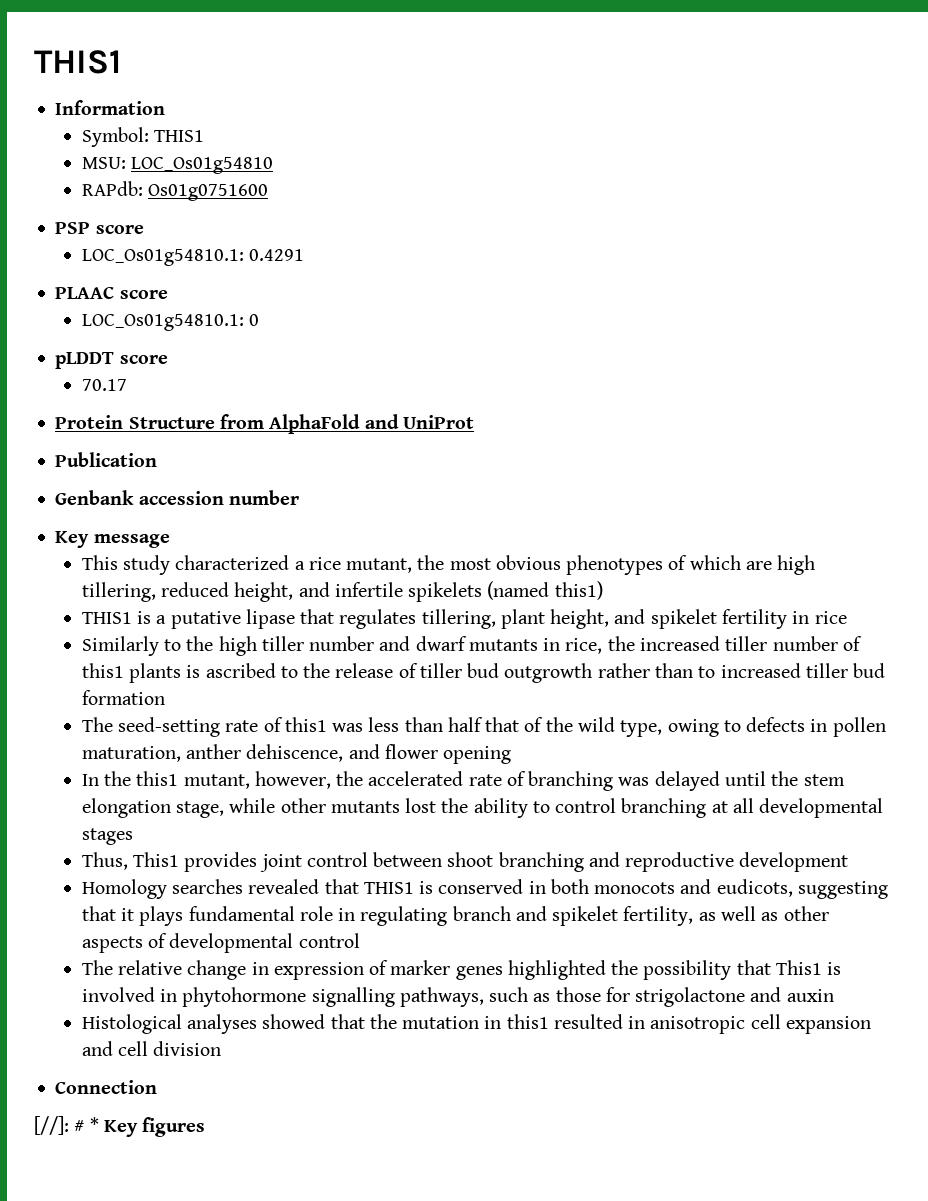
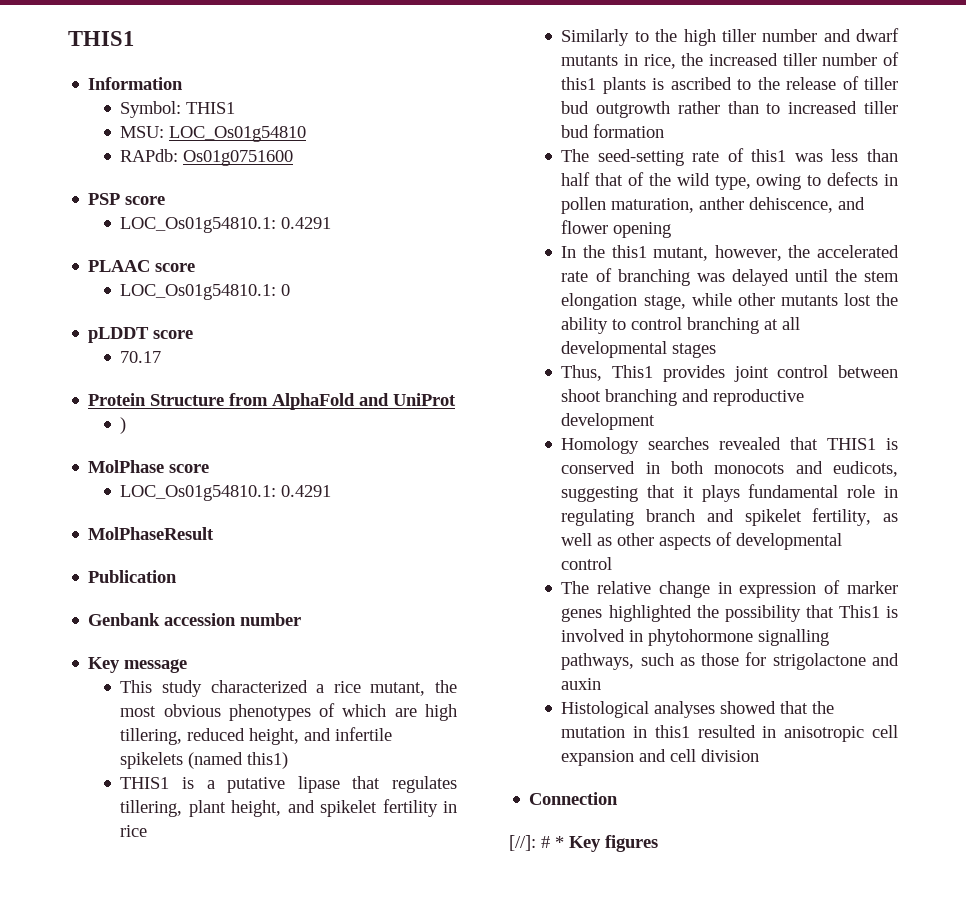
(474, 422) none -> [120,417,127,434] [88,460,210,473] [120,485,332,501] [88,527,215,540] // ) // MolPhase score // LOC_Os01g54810.1: 0.4291 // MolPhaseResult

